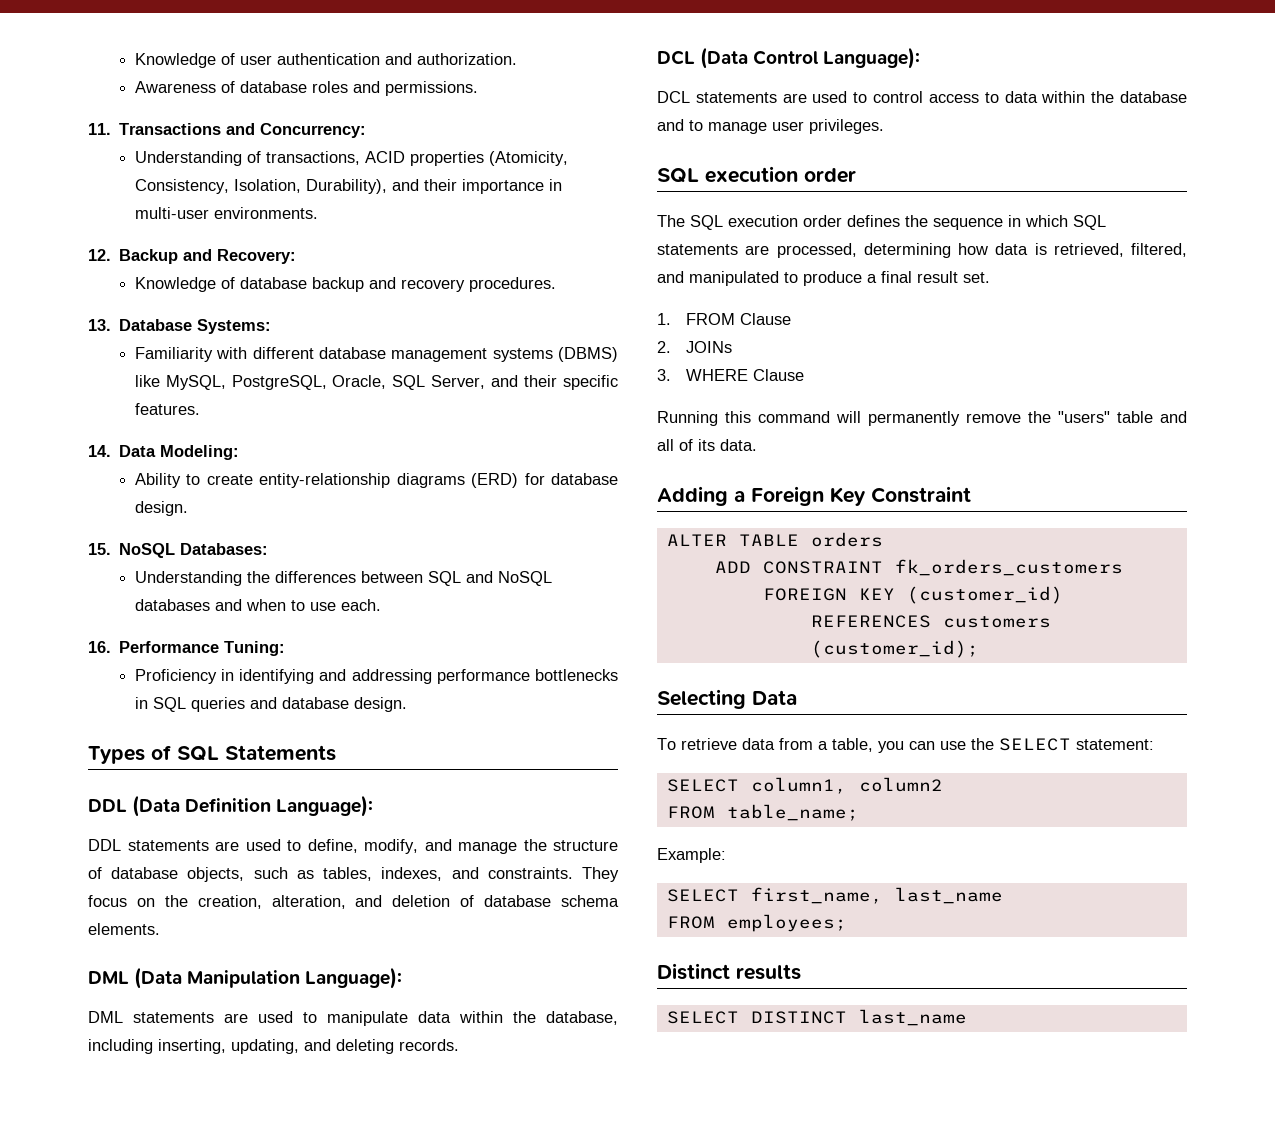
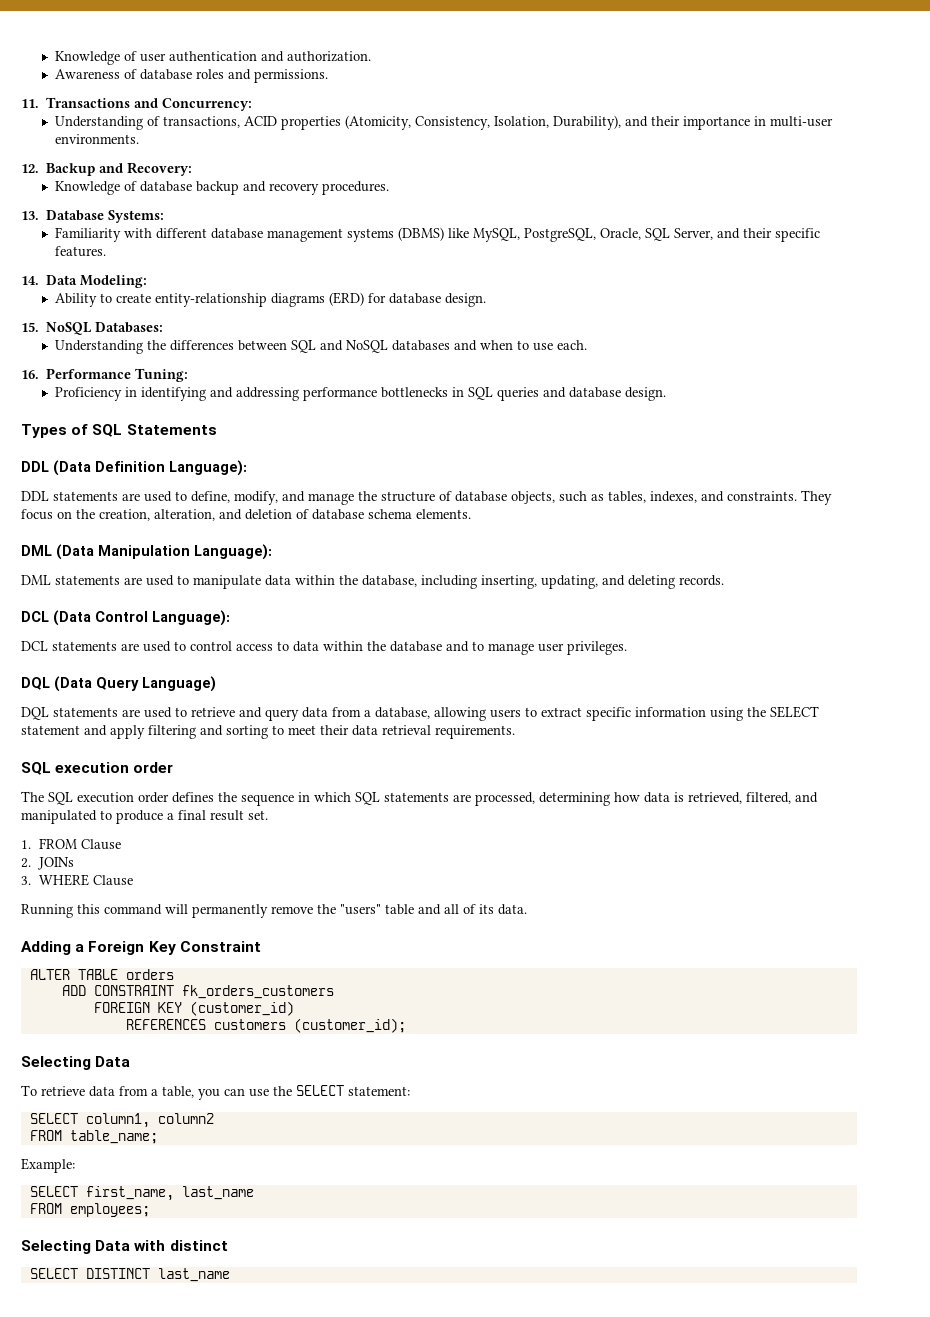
(884, 126) none -> [21,676,216,692] [21,706,819,721] [21,725,515,739] // DQL (Data Query Language) // DQL statements are used to retrieve and query data from a database, allowing users to extract specific information using the SELECT statement and apply filtering and sorting to meet their data retrieval requirements.
[657,963,801,980] Distinct results -> [21,1240,228,1254] Selecting Data with distinct

